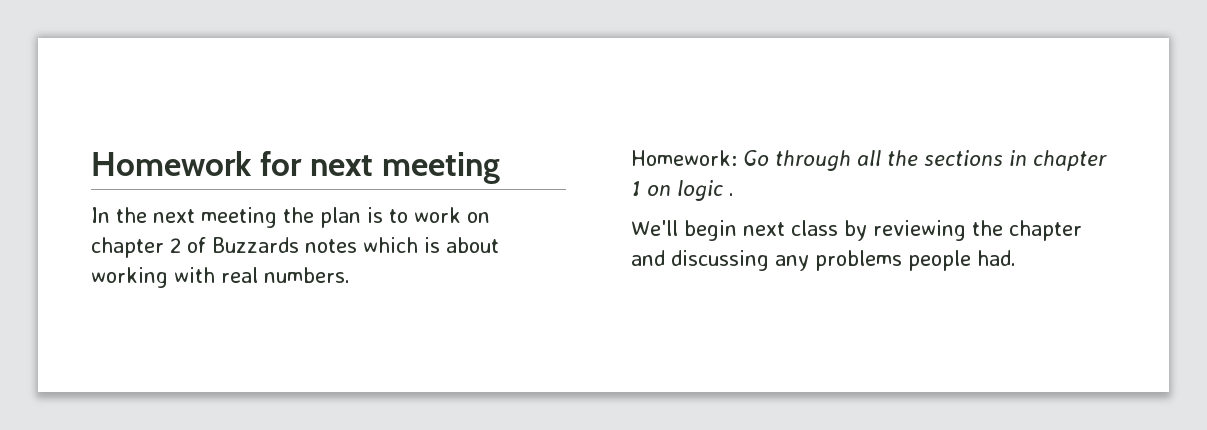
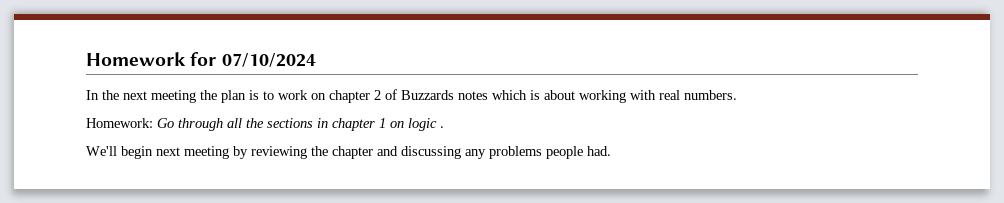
[310,152,501,184] next meeting -> [221,53,316,67] 07/10/2024
[790,220,838,236] class -> [184,146,229,159] meeting

